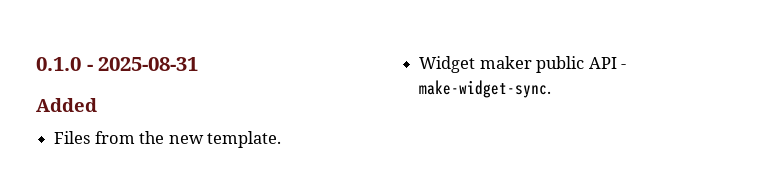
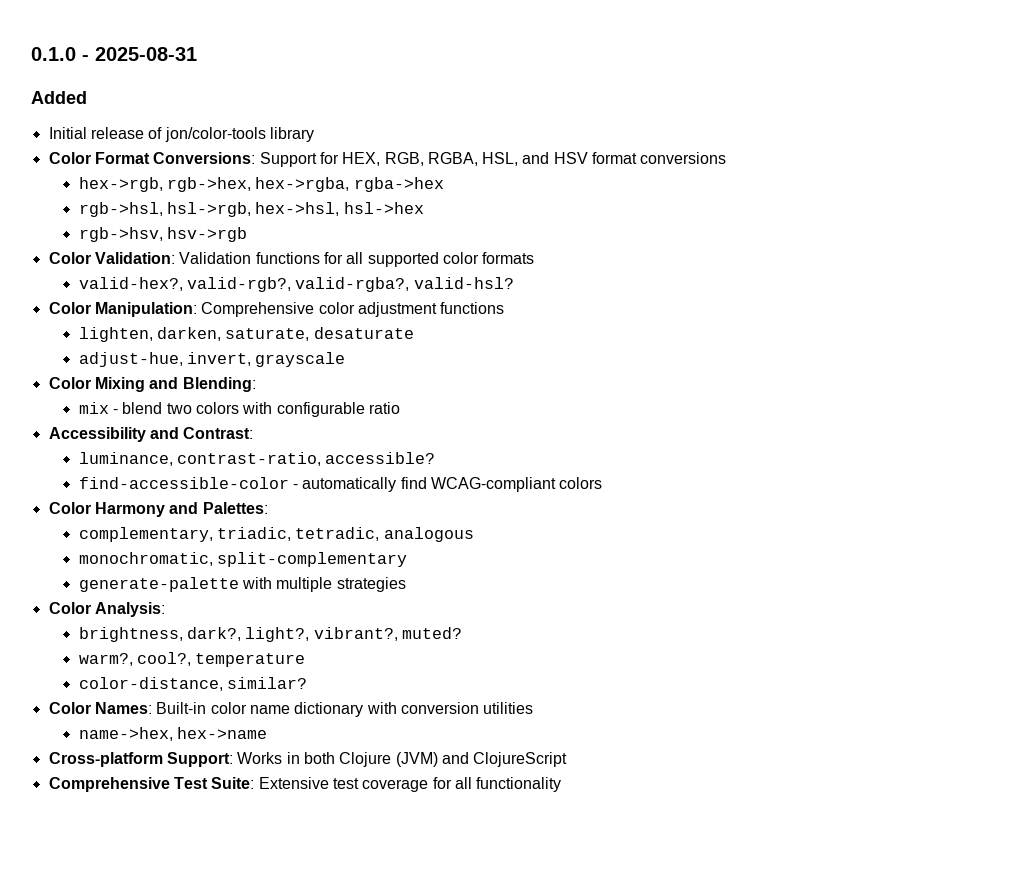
[54,131,281,148] [419,56,626,73] [419,80,552,98] Files from the new template. // Widget maker public API - make-widget-sync. -> [48,127,314,142] [48,152,727,167] [78,177,444,192] [78,202,424,217] [78,227,247,242] [48,252,535,267] [78,277,514,292] [48,302,505,317] [78,327,414,342] [78,352,346,367] [48,377,256,392] [78,402,400,417] [48,427,254,442] [78,452,436,466] [78,477,603,492] [48,502,268,517] [78,527,474,542] [78,552,407,567] [78,577,406,592] [48,602,165,617] [78,627,462,642] [78,652,306,667] [78,677,307,691] [48,702,534,717] [78,727,267,741] [48,752,568,767] [48,777,562,792] Initial release of jon/color-tools library // Color Format Conversions: Support for HEX, RGB, RGBA, HSL, and HSV format conversions // hex->rgb, rgb->hex, hex->rgba, rgba->hex // rgb->hsl, hsl->rgb, hex->hsl, hsl->hex // rgb->hsv, hsv->rgb // Color Validation: Validation functions for all supported color formats // valid-hex?, valid-rgb?, valid-rgba?, valid-hsl? // Color Manipulation: Comprehensive color adjustment functions // lighten, darken, saturate, desaturate // adjust-hue, invert, grayscale // Color Mixing and Blending: // mix - blend two colors with configurable ratio // Accessibility and Contrast: // luminance, contrast-ratio, accessible? // find-accessible-color - automatically find WCAG-compliant colors // Color Harmony and Palettes: // complementary, triadic, tetradic, analogous // monochromatic, split-complementary // generate-palette with multiple strategies // Color Analysis: // brightness, dark?, light?, vibrant?, muted? // warm?, cool?, temperature // color-distance, similar? // Color Names: Built-in color name dictionary with conversion utilities // name->hex, hex->name // Cross-platform Support: Works in both Clojure (JVM) and ClojureScript // Comprehensive Test Suite: Extensive test coverage for all functionality

